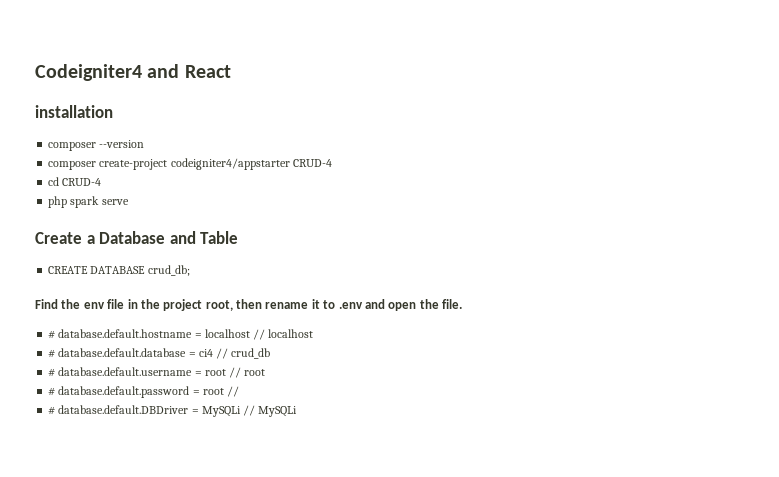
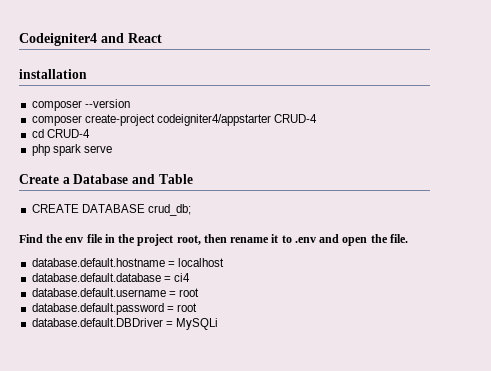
[48,330,56,339] # -> (408, 238) none
[253,329,314,340] [48,349,56,358] // localhost // # -> (224, 262) //
[216,348,271,359] [48,368,56,377] // crud_db // # -> (190, 277) //
[229,367,266,378] [48,387,56,396] // root // # -> (199, 292) //
[227,386,240,397] [48,406,56,415] // // # -> (197, 307) //
[243,405,298,417] // MySQLi -> (218, 324) none

